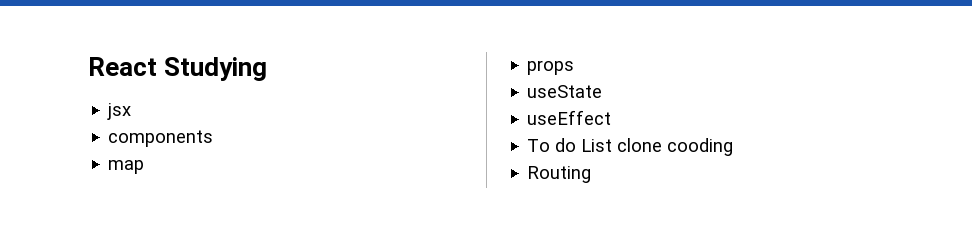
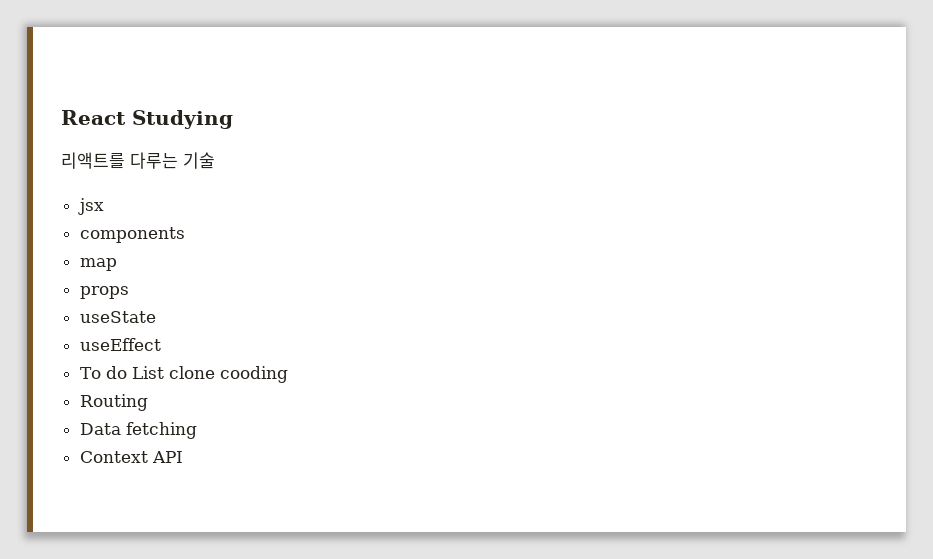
(268, 69) none -> [61,152,215,169] // 리액트를 다루는 기술
(592, 174) none -> [79,422,197,439] [79,451,183,463] // Data fetching // Context API

